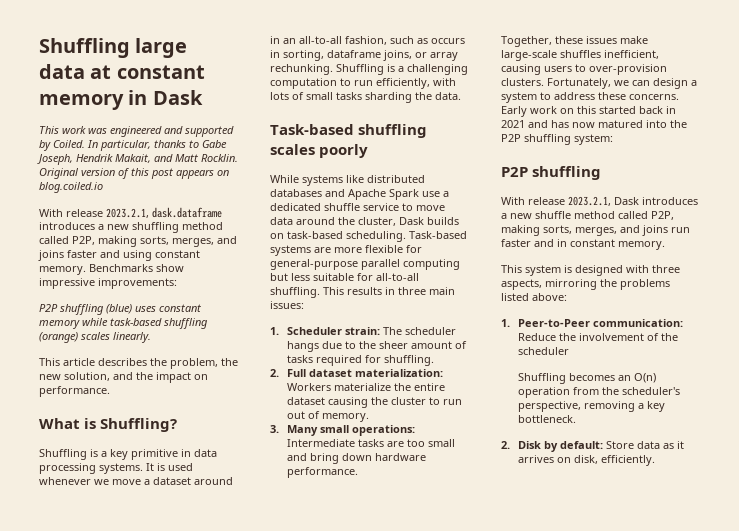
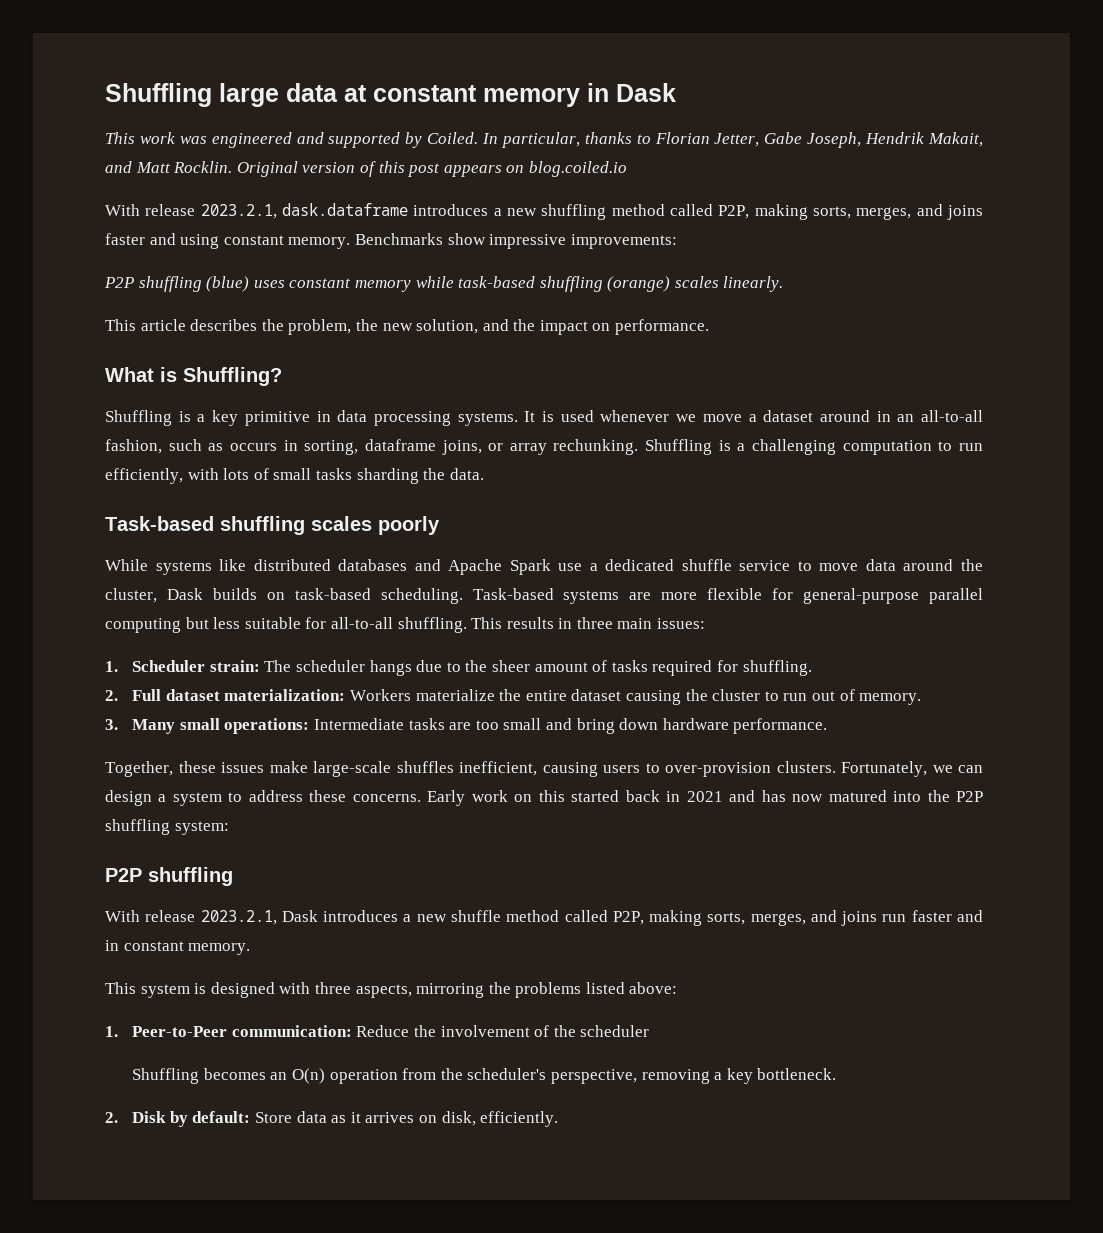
(199, 144) none -> [654,132,760,147] Florian Jetter,

